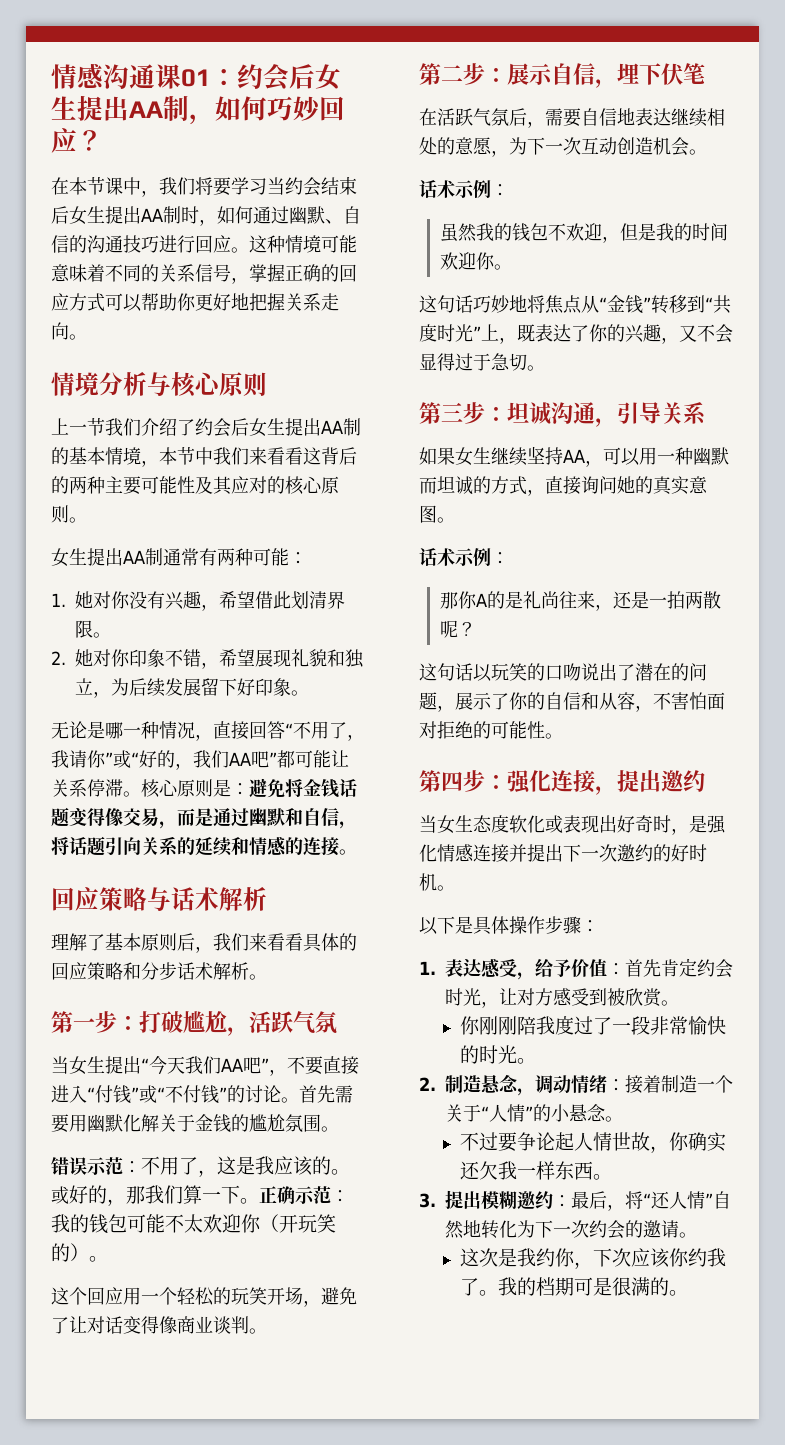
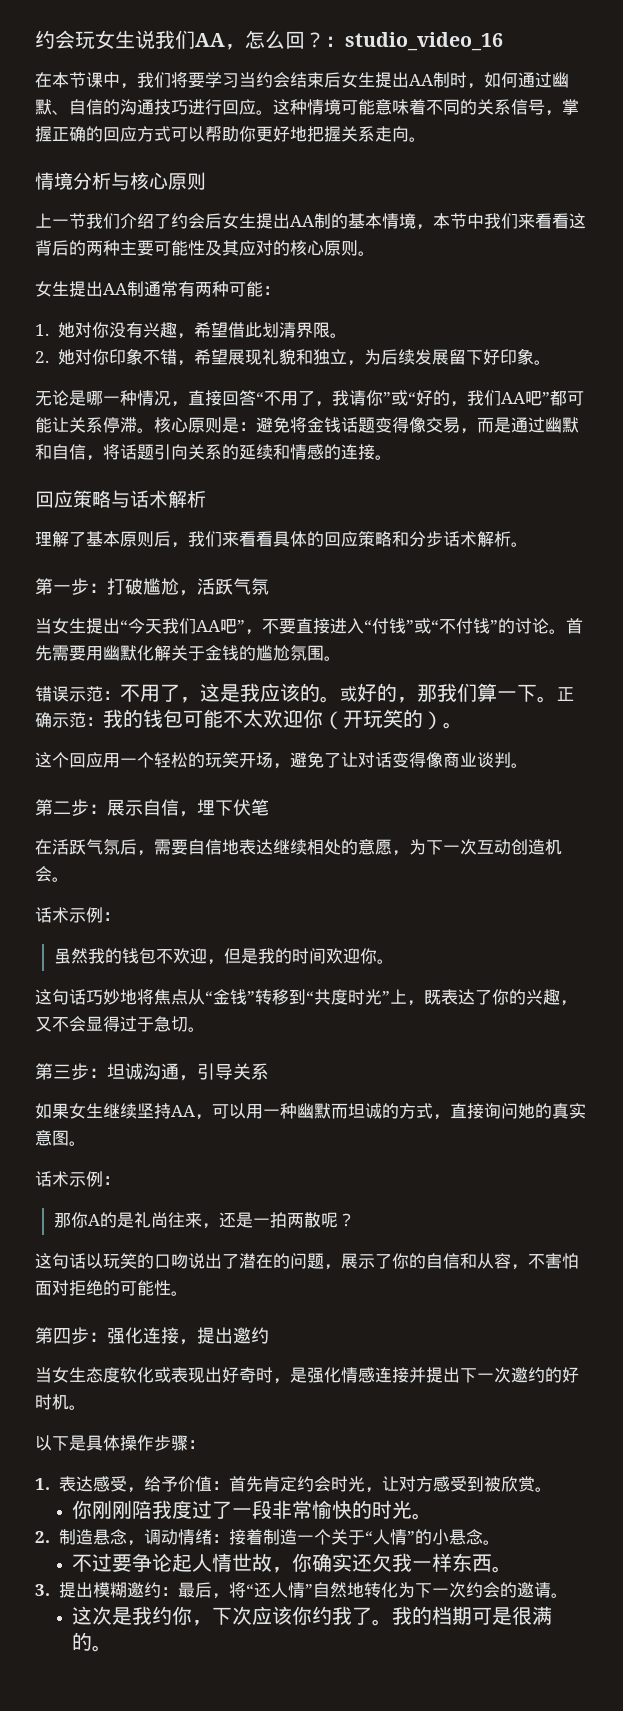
[51,63,341,91] [51,95,345,125] [51,128,103,153] 情感沟通课01：约会后女生提出AA制，如何巧妙回应？ -> [35,30,503,51] 约会玩女生说我们AA，怎么回？：studio_video_16

